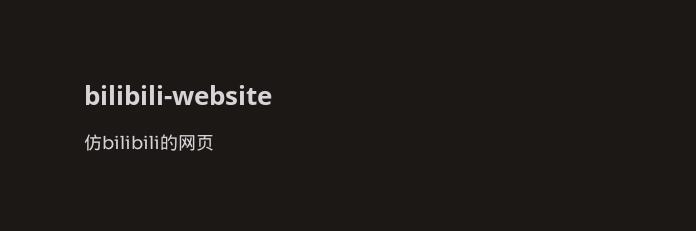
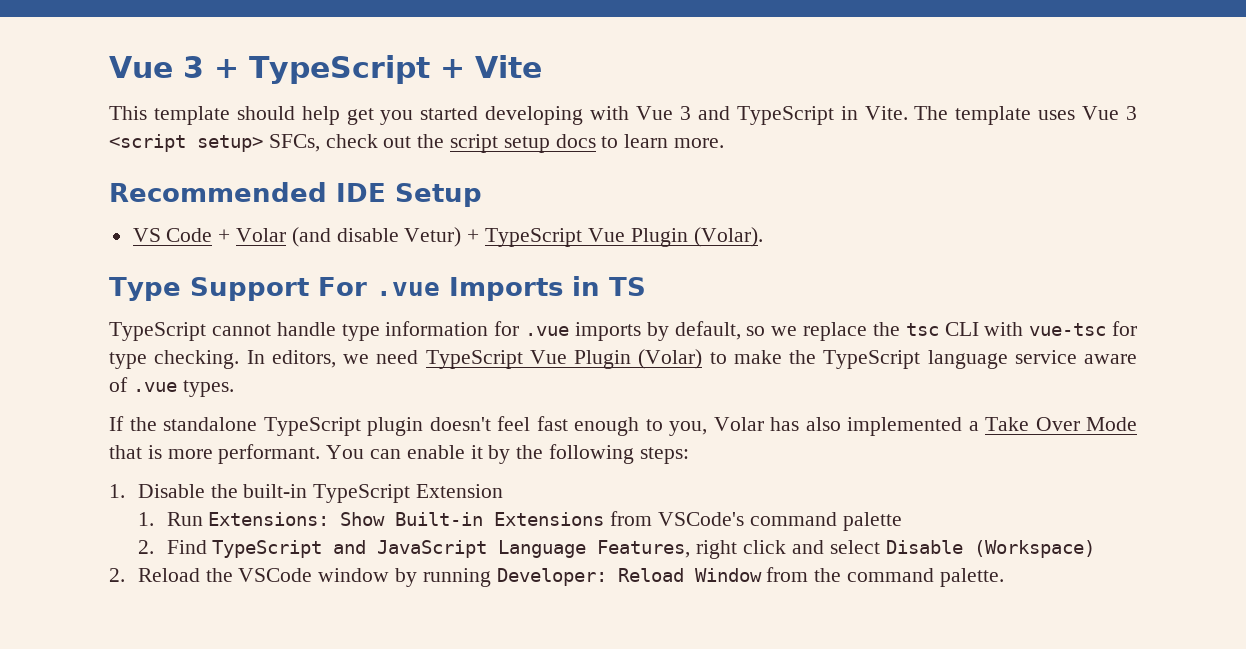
[84,85,272,105] [84,134,214,151] bilibili-website // 仿bilibili的网页 -> [109,55,542,84] [109,106,1137,125] [109,134,725,153] [109,182,482,207] [132,227,763,247] [109,276,646,301] [109,321,1138,341] [109,349,1137,369] [109,377,234,397] [109,416,1137,436] [109,444,689,464] [109,484,504,503] [137,511,902,531] [137,540,1095,559] [109,567,1004,587] Vue 3 + TypeScript + Vite // This template should help get you started developing with Vue 3 and TypeScript in Vite. The template uses Vue 3 <script setup> SFCs, check out the script setup docs to learn more. // Recommended IDE Setup // VS Code + Volar (and disable Vetur) + TypeScript Vue Plugin (Volar). // Type Support For .vue Imports in TS // TypeScript cannot handle type information for .vue imports by default, so we replace the tsc CLI with vue-tsc for type checking. In editors, we need TypeScript Vue Plugin (Volar) to make the TypeScript language service aware of .vue types. // If the standalone TypeScript plugin doesn't feel fast enough to you, Volar has also implemented a Take Over Mode that is more performant. You can enable it by the following steps: // 1. Disable the built-in TypeScript Extension // 1. Run Extensions: Show Built-in Extensions from VSCode's command palette // 2. Find TypeScript and JavaScript Language Features, right click and select Disable (Workspace) // 2. Reload the VSCode window by running Developer: Reload Window from the command palette.

